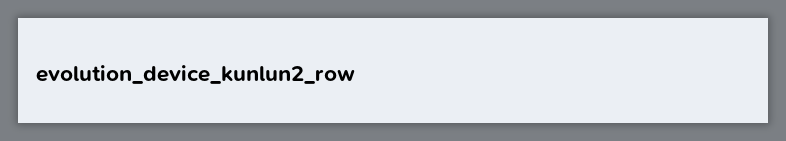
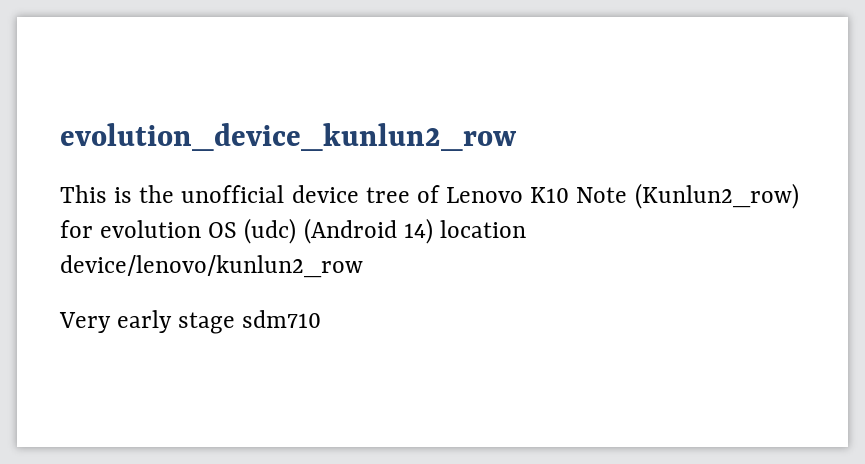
(355, 74) none -> [60,183,799,209] [60,218,526,244] [60,255,363,278] [59,310,322,334] // This is the unofficial device tree of Lenovo K10 Note (Kunlun2_row) for evolution OS (udc) (Android 14) location device/lenovo/kunlun2_row // Very early stage sdm710

